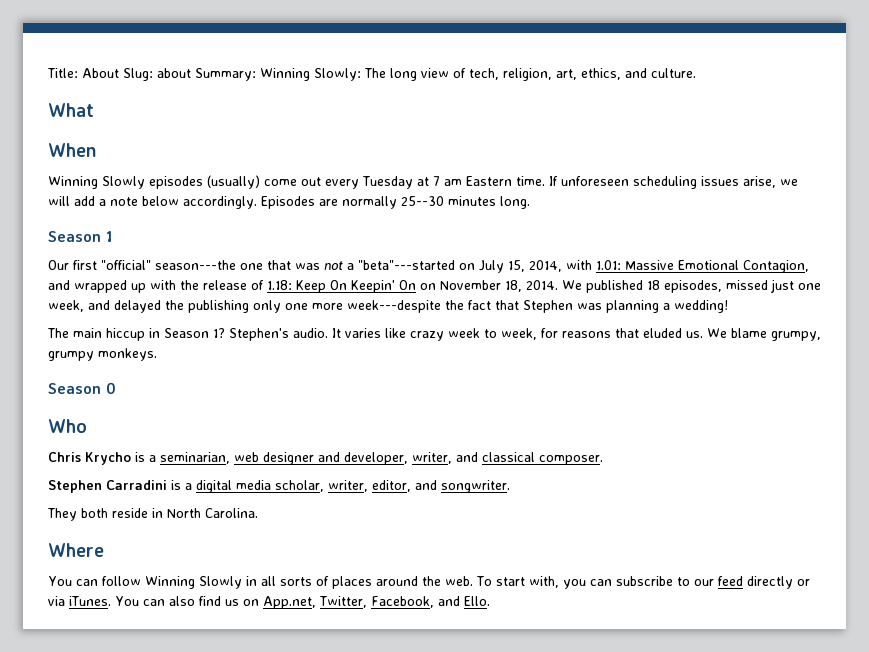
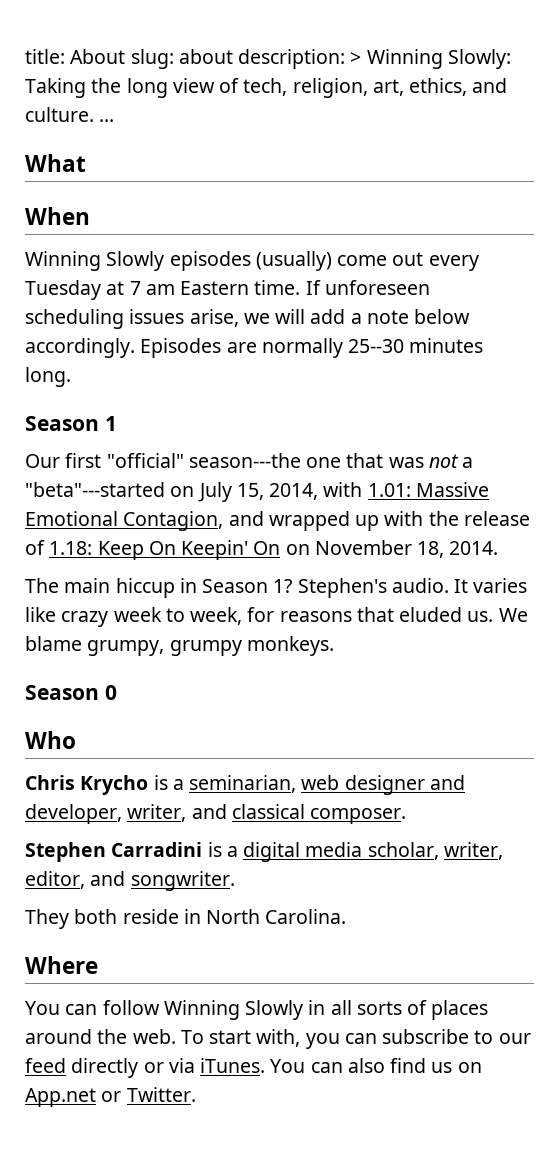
[47,68,386,81] Title: About Slug: about Summary: Winning Slowly: The -> [25,49,511,69] [25,78,122,98] title: About slug: about description: > Winning Slowly: Taking the
(696, 73) none -> [99,119,115,122] ...
[562,279,821,293] [48,300,728,313] We published 18 episodes, missed just one week, and delayed the publishing only one more week---despite the fact that Stephen was planning a wedding! -> (499, 548) none
[263,596,490,609] App.net, Twitter, Facebook, and Ello. -> [25,1087,196,1107] App.net or Twitter.

